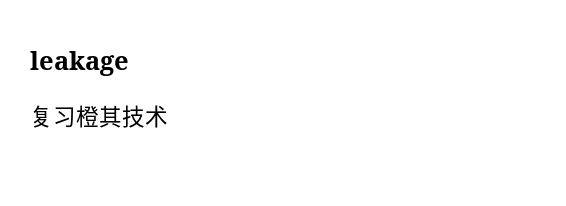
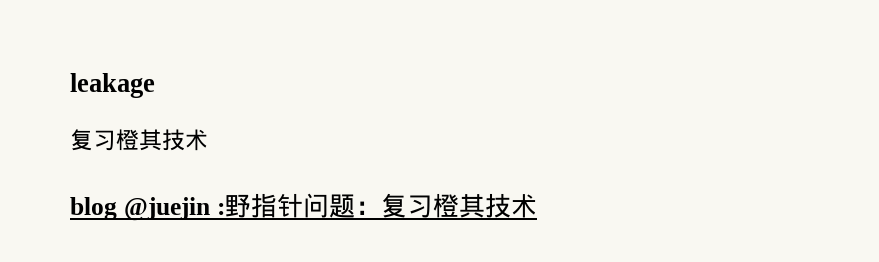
(168, 116) none -> [70,193,537,221] // blog @juejin :野指针问题：复习橙其技术

